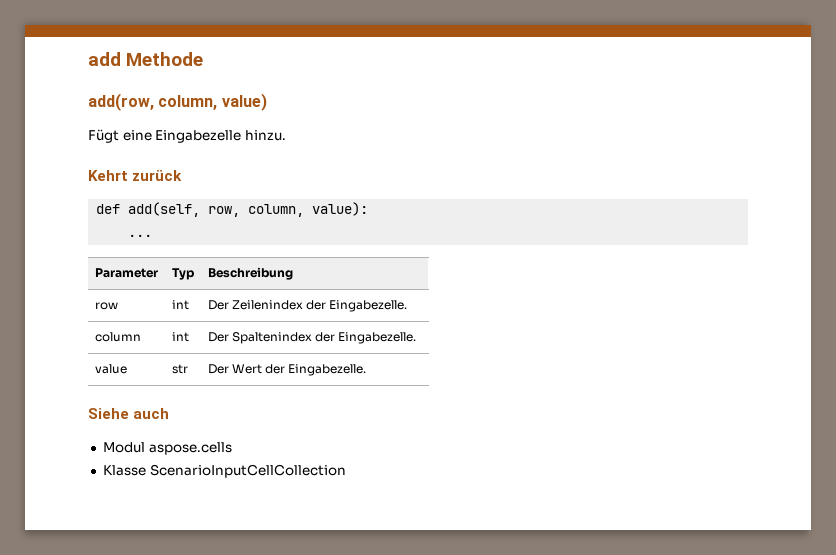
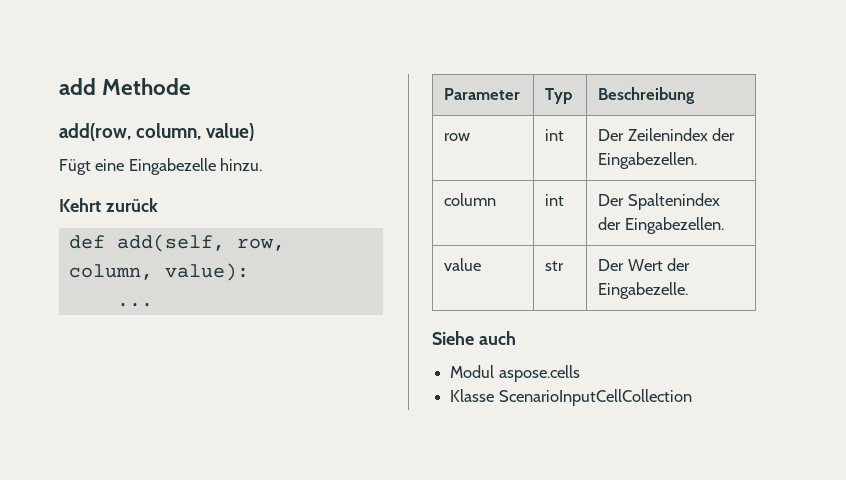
[329,300,408,312] Eingabezelle. -> [598,152,698,169] Eingabezellen.
[338,332,417,344] Eingabezelle. -> [624,217,724,234] Eingabezellen.

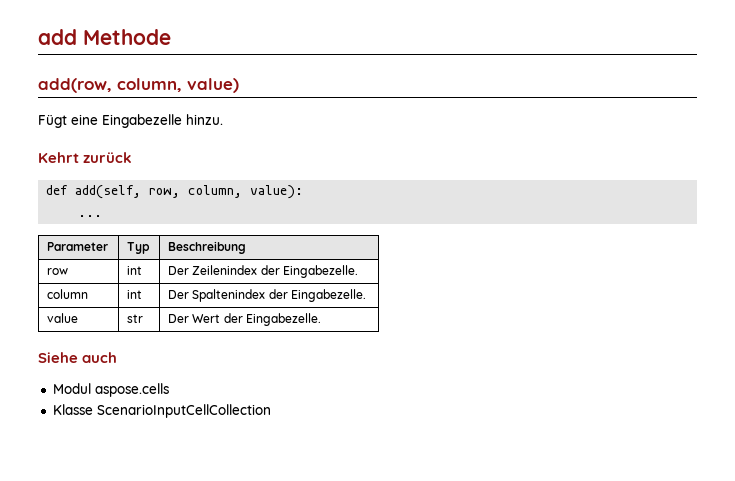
[598,152,698,169] Eingabezellen. -> [282,265,358,278] Eingabezelle.
[624,217,724,234] Eingabezellen. -> [290,289,366,302] Eingabezelle.

